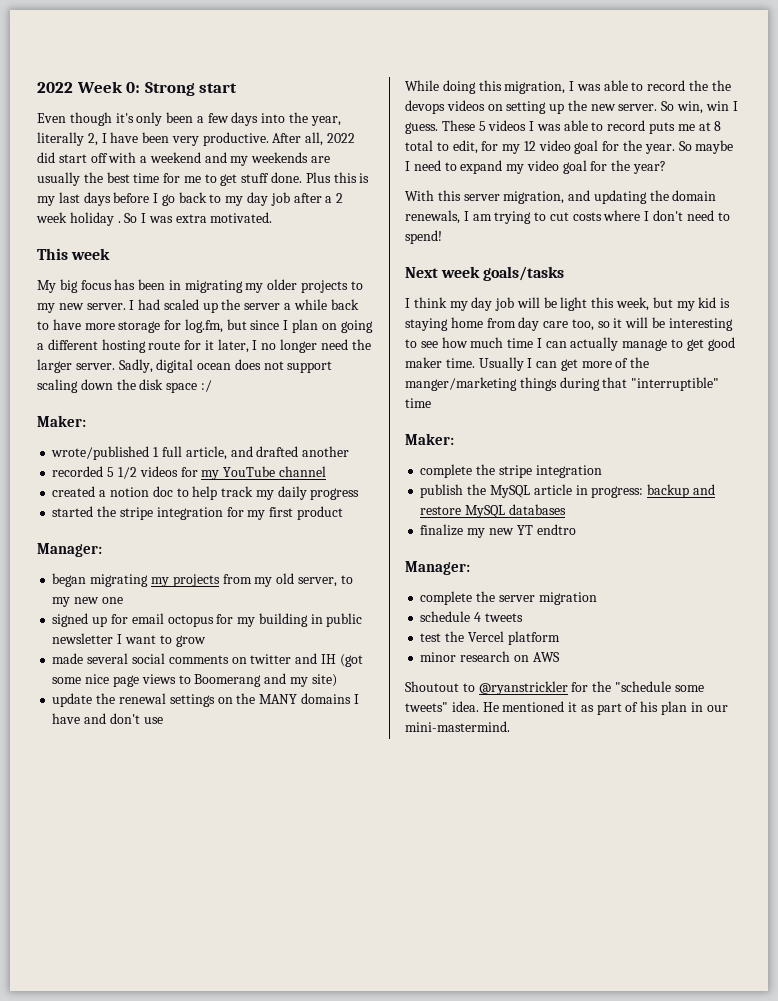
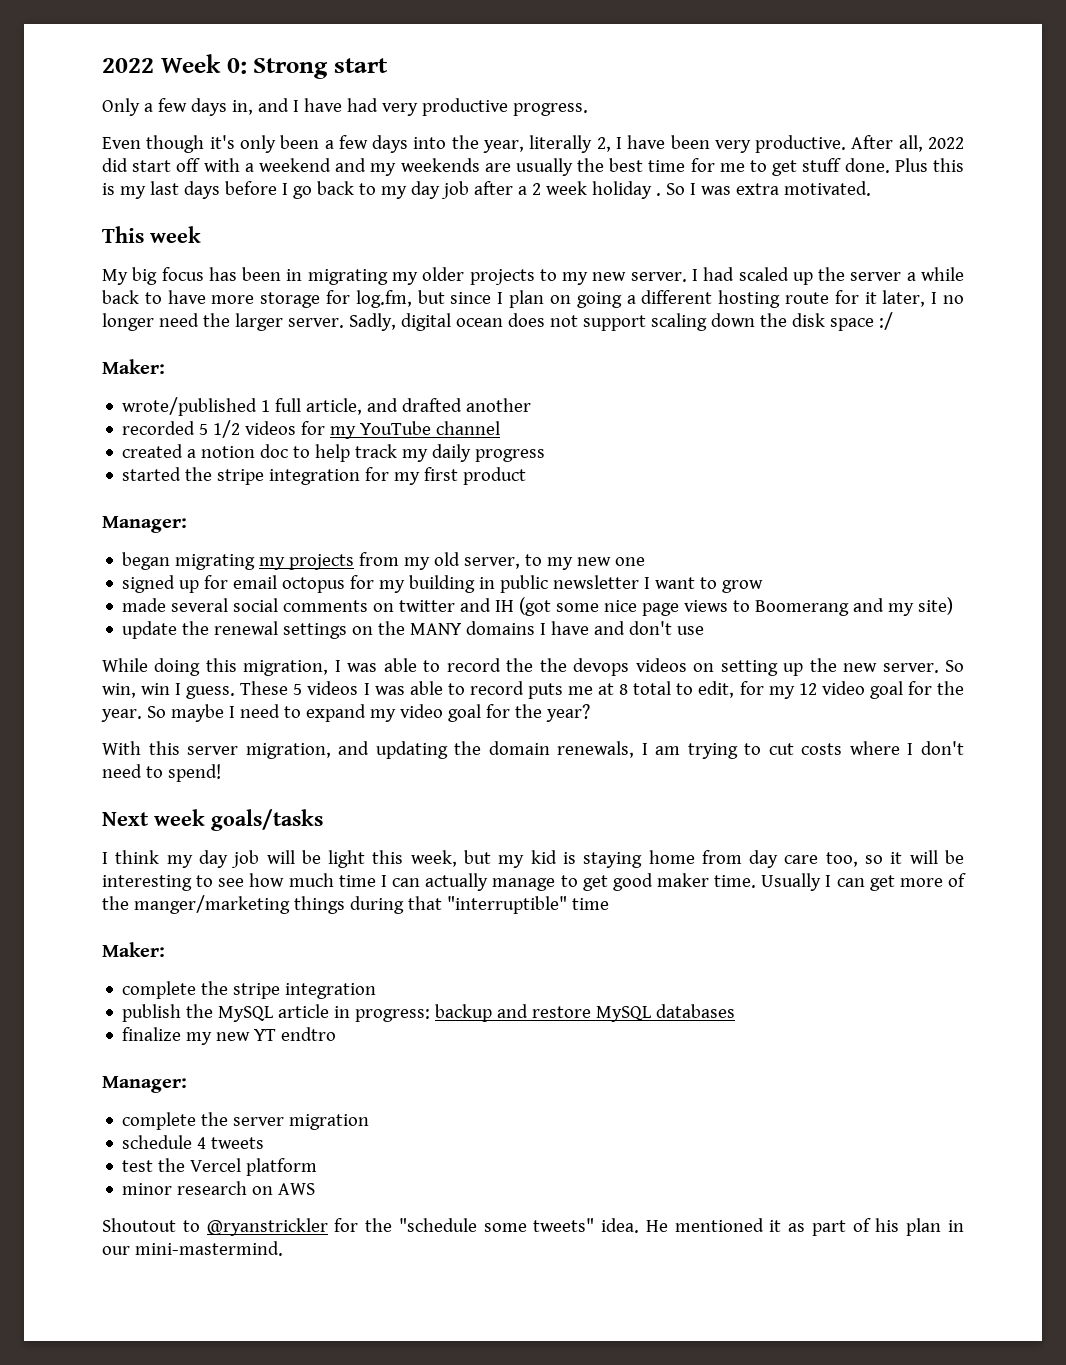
(238, 88) none -> [102,98,588,116] // Only a few days in, and I have had very productive progress.

